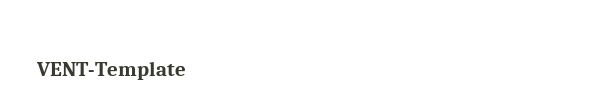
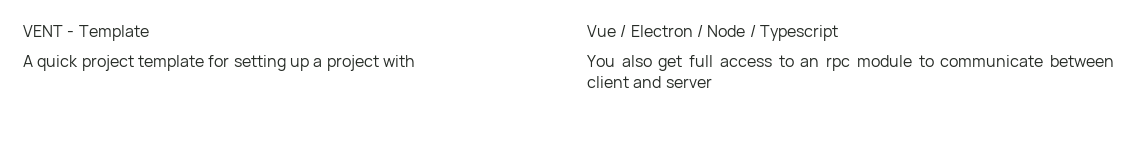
[36,61,186,80] VENT-Template -> [23,25,149,41] [23,55,415,71] [587,25,838,41] [587,55,1114,71] [587,76,712,88] VENT - Template // A quick project template for setting up a project with // Vue / Electron / Node / Typescript // You also get full access to an rpc module to communicate between client and server

